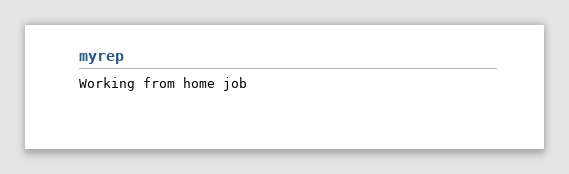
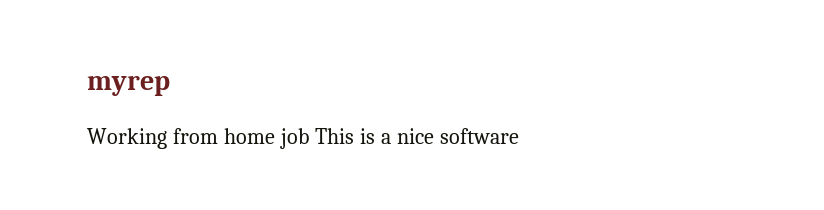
(247, 84) none -> [314,128,519,144] This is a nice software

